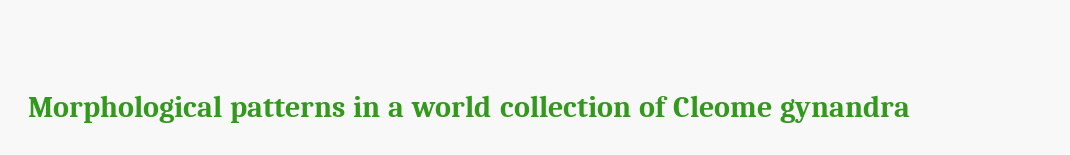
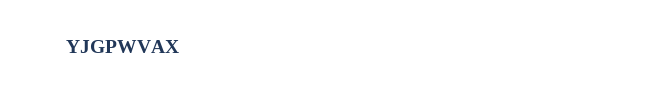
[28,95,910,123] Morphological patterns in a world collection of Cleome gynandra -> [66,40,179,53] YJGPWVAX

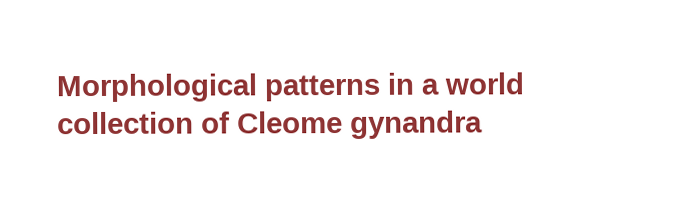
[66,40,179,53] YJGPWVAX -> [56,72,524,103] [57,110,483,139] Morphological patterns in a world collection of Cleome gynandra

